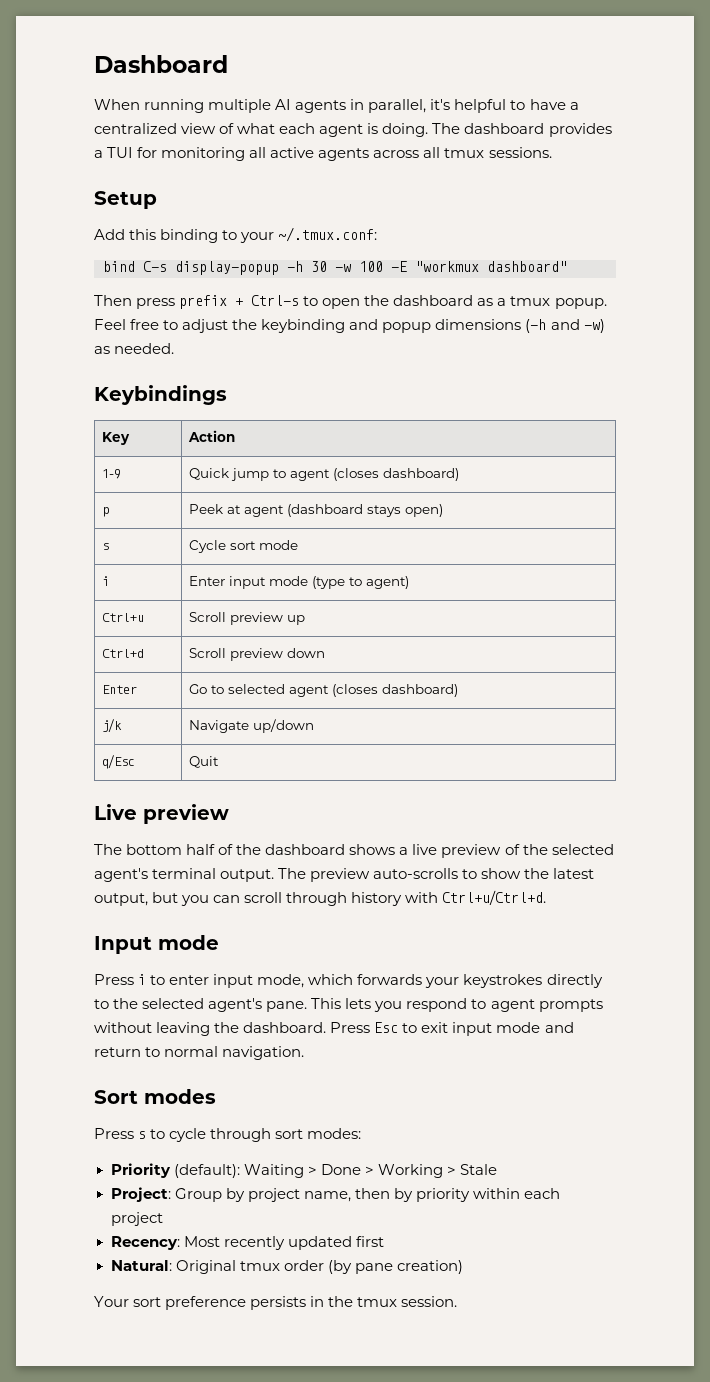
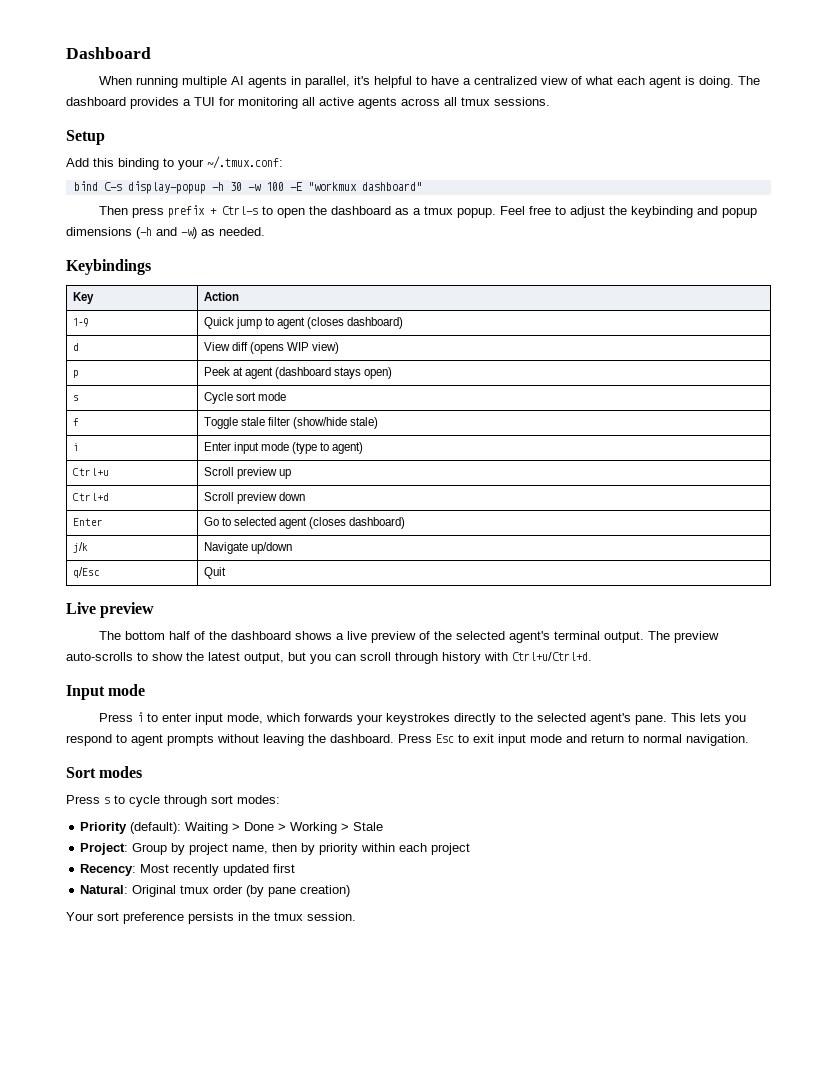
(459, 474) none -> [72,343,79,351] [203,342,340,354] // d | View diff (opens WIP view)
(298, 545) none -> [72,418,79,426] [203,417,379,429] // f | Toggle stale filter (show/hide stale)

